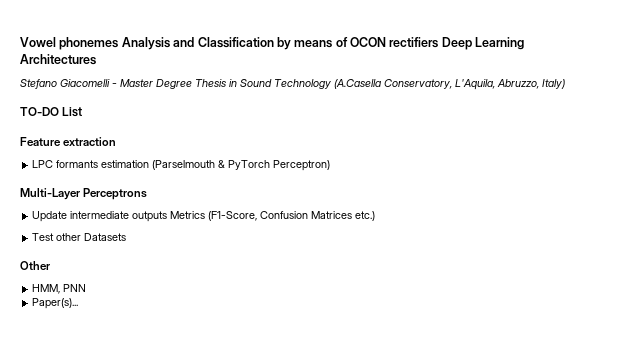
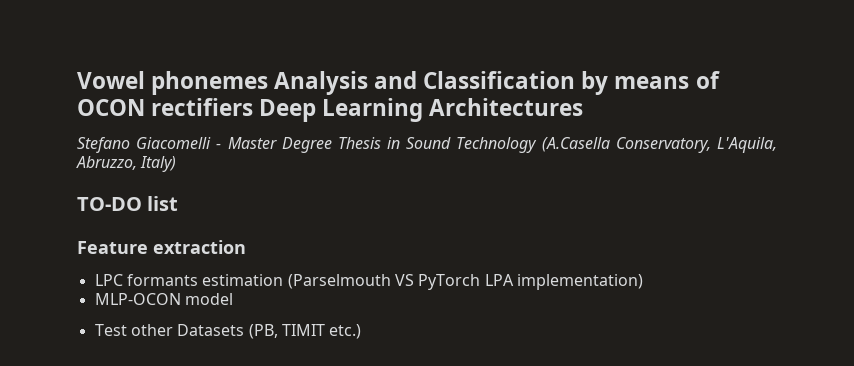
[62,107,83,117] List -> [147,196,179,211] list
[218,160,331,171] [20,188,148,200] [32,211,376,222] & PyTorch Perceptron) // Multi-Layer Perceptrons // Update intermediate outputs Metrics (F1-Score, Confusion Matrices etc.) -> [394,274,643,290] [94,293,233,305] VS PyTorch LPA implementation) // MLP-OCON model
[20,261,50,270] [32,284,87,294] [32,298,79,309] // Other // HMM, PNN // Paper(s)... -> [248,324,362,339] (PB, TIMIT etc.)

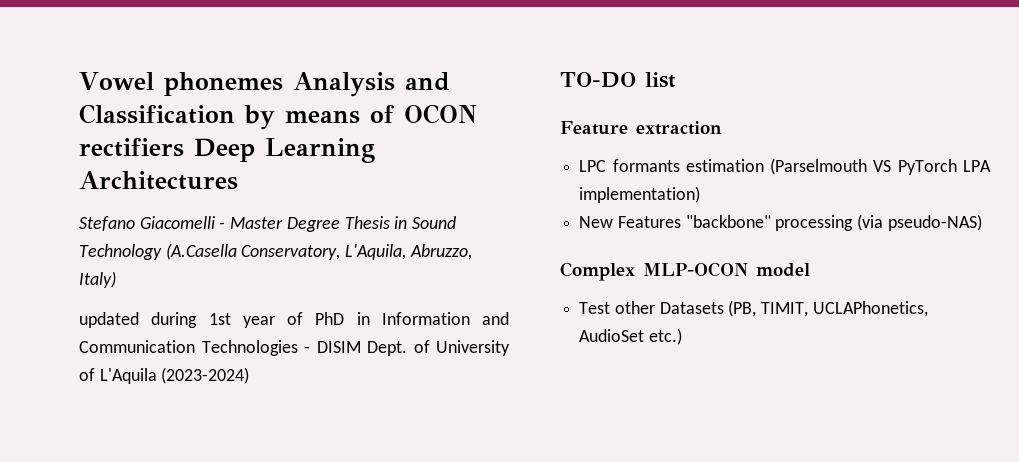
(177, 164) none -> [79,312,509,328] [79,340,510,356] [79,367,250,384] // updated during 1st year of PhD in Information and Communication Technologies - DISIM Dept. of University of L'Aquila (2023-2024)
(643, 282) none -> [579,214,982,231] [560,262,635,281] New Features "backbone" processing (via pseudo-NAS) // Complex
[281,324,325,336] TIMIT -> [761,301,928,317] [579,329,645,342] TIMIT, UCLAPhonetics, AudioSet

